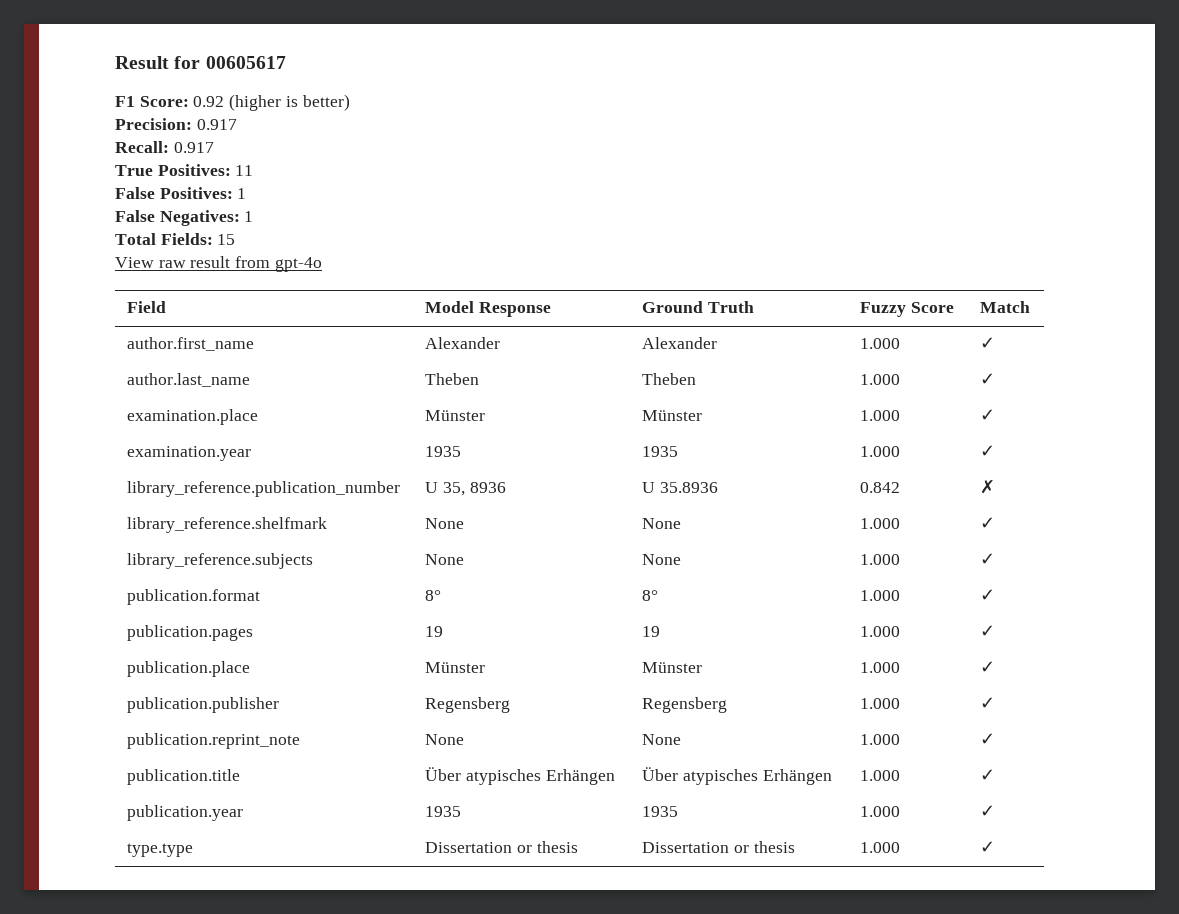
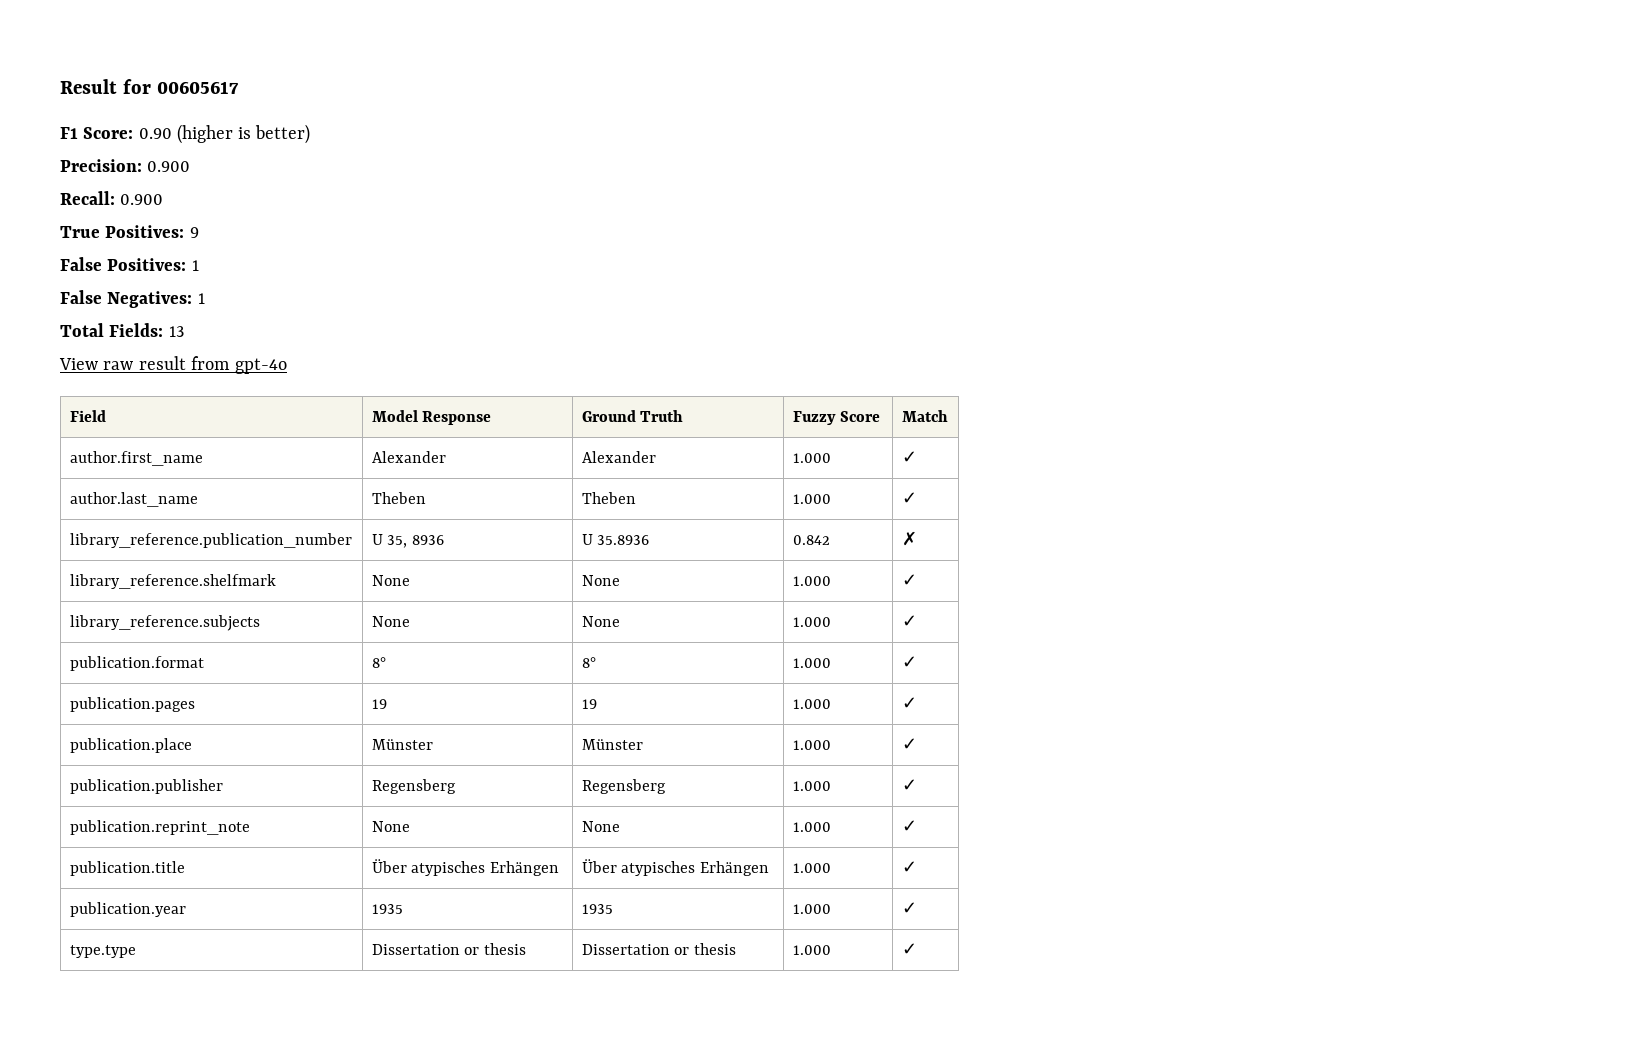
[193,96,225,107] 0.92 -> [138,128,172,139] 0.90
[196,119,237,130] 0.917 -> [147,161,191,172] 0.900
[173,142,214,153] 0.917 -> [120,194,164,205] 0.900
[235,165,254,176] 11 -> [189,227,199,238] 9
[217,234,236,245] 15 -> [168,326,184,337] 13
[127,409,259,425] [425,410,486,421] [642,410,703,421] [860,410,901,421] [980,409,996,421] [127,446,252,461] [425,446,462,457] [642,446,679,457] [860,446,901,457] [980,445,996,457] // examination.place | Münster | Münster | 1.000 | ✓ // examination.year | 1935 | 1935 | 1.000 | ✓ -> (917, 498) none

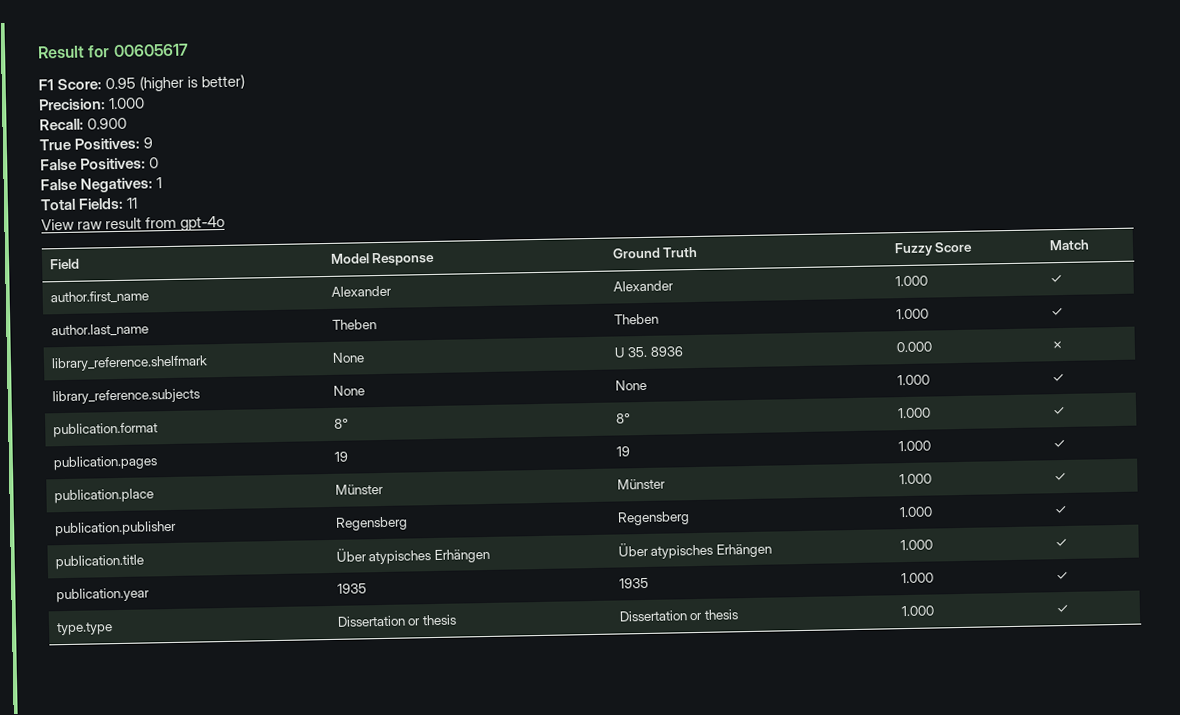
[138,128,172,139] 0.90 -> [105,77,137,90] 0.95
[147,161,191,172] 0.900 -> [108,97,146,110] 1.000
[191,260,199,271] 1 -> [149,157,160,169] 0
[168,326,184,337] 13 -> [126,197,139,209] 11
[69,533,352,548] [371,534,445,548] [581,534,650,545] [792,535,830,545] [901,531,917,546] [69,574,276,589] [371,575,410,586] [581,575,620,586] [792,576,831,586] [901,574,917,586] library_reference.publication_number | U 35, 8936 | U 35.8936 | 0.842 | ✗ // library_reference.shelfmark | None | None | 1.000 | ✓ -> [50,355,208,372] [331,352,365,363] [613,346,683,358] [895,341,932,353] [1050,341,1063,350] library_reference.shelfmark | None | U 35. 8936 | 0.000 | ✗
[69,820,250,835] [371,821,410,832] [581,821,620,832] [792,822,831,832] [901,820,917,832] // publication.reprint_note | None | None | 1.000 | ✓ -> (1067, 510) none

